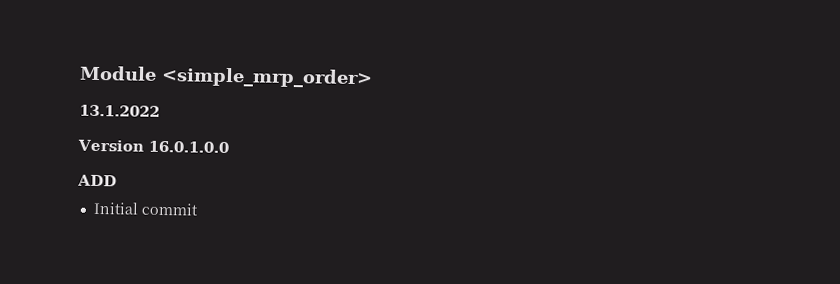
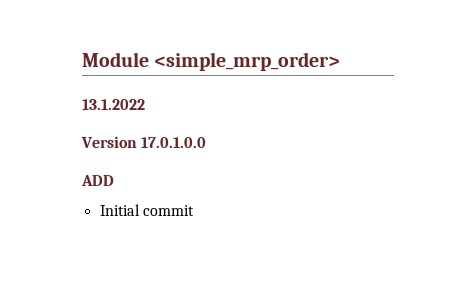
[147,140,229,154] 16.0.1.0.0 -> [141,137,207,148] 17.0.1.0.0

